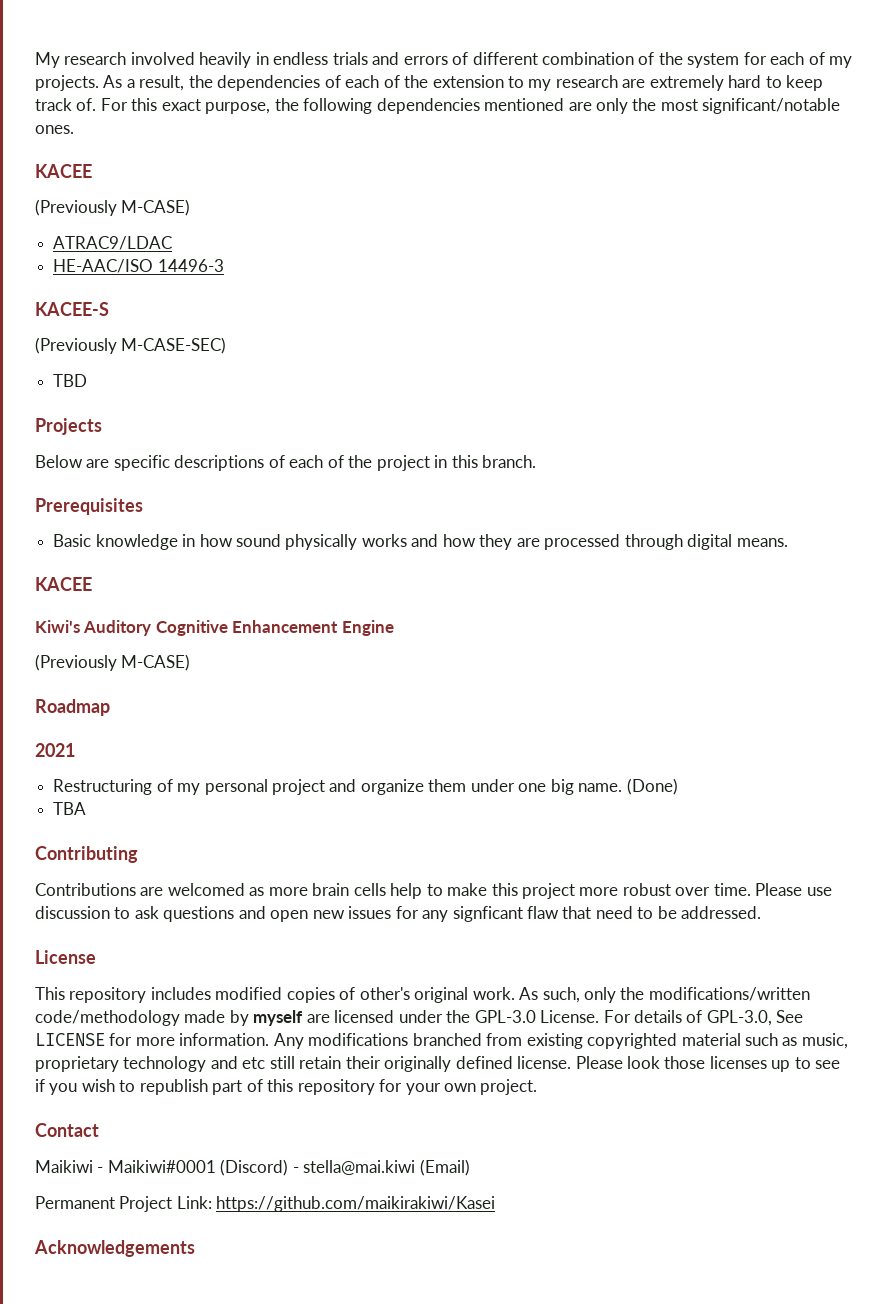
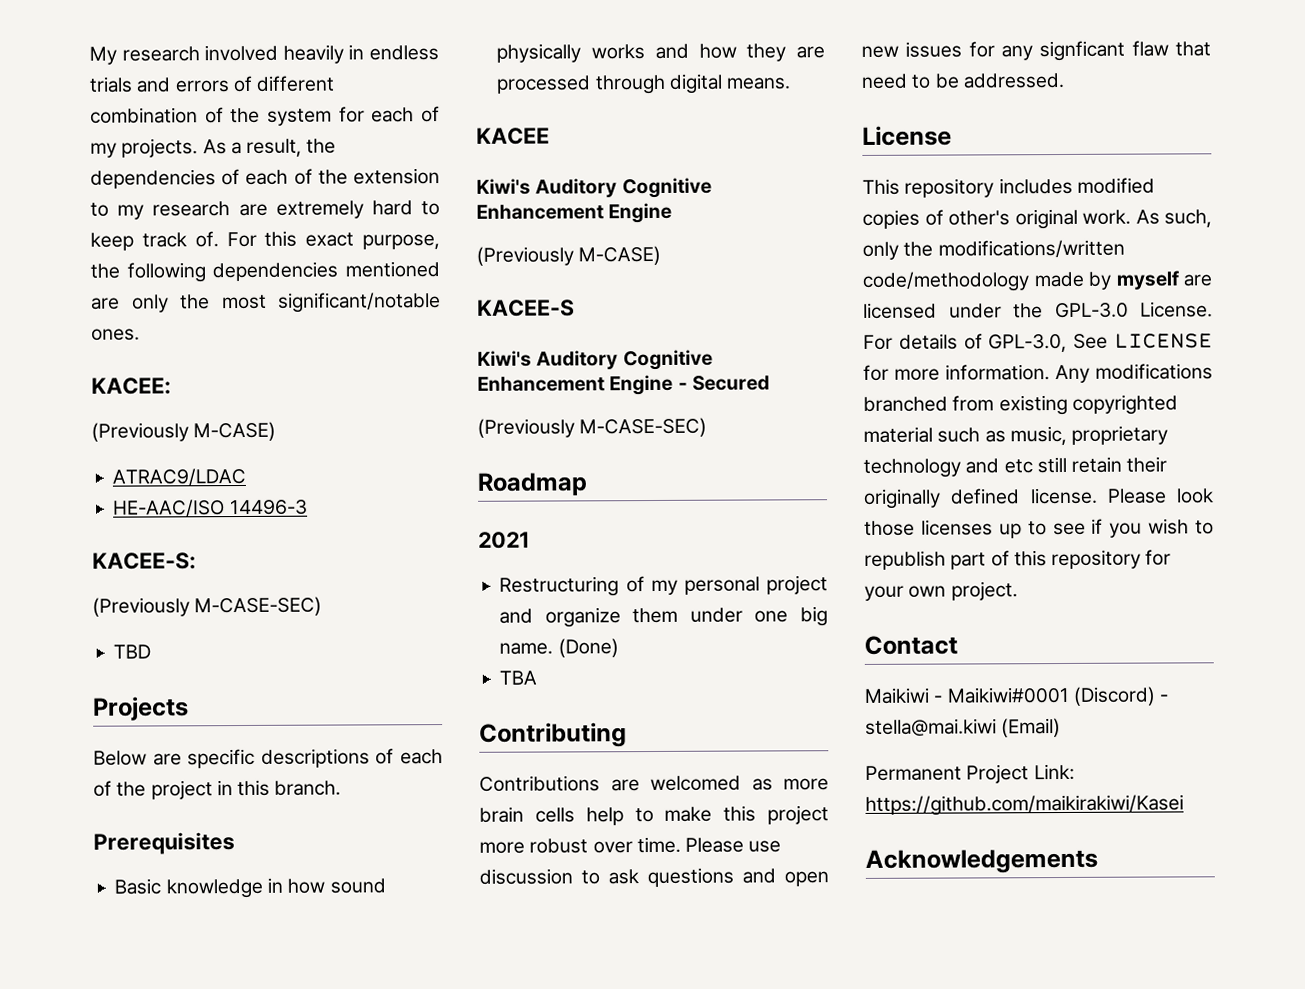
[35,164,92,178] KACEE -> [91,377,171,395] KACEE:
[35,302,109,316] KACEE-S -> [92,552,196,570] KACEE-S:
(191, 662) none -> [477,299,575,317] [477,349,713,371] [477,374,770,396] [477,417,708,438] // KACEE-S // Kiwi's Auditory Cognitive Enhancement Engine - Secured // (Previously M-CASE-SEC)

